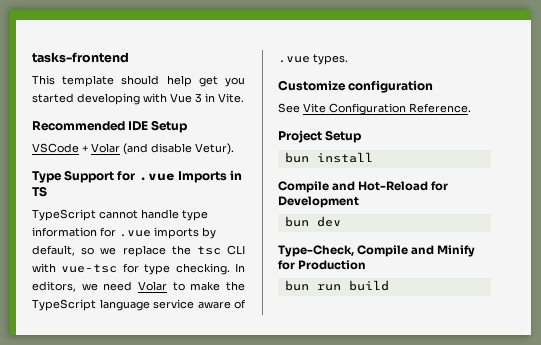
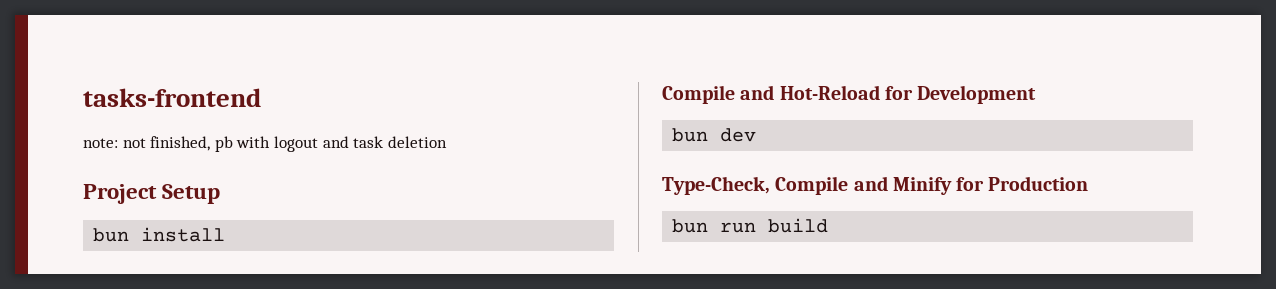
[32,75,245,87] [32,93,244,105] [32,120,188,133] [32,143,234,155] [32,170,243,183] [32,186,47,197] [32,209,208,221] [32,227,216,239] [32,245,245,257] [32,263,246,275] [32,281,245,292] [32,299,246,311] [278,54,348,65] [278,80,434,93] [278,103,471,115] This template should help get you started developing with Vue 3 in Vite. // Recommended IDE Setup // VSCode + Volar (and disable Vetur). // Type Support for .vue Imports in TS // TypeScript cannot handle type information for .vue imports by default, so we replace the tsc CLI with vue-tsc for type checking. In editors, we need Volar to make the TypeScript language service aware of .vue types. // Customize configuration // See Vite Configuration Reference. -> [83,136,447,152] note: not finished, pb with logout and task deletion

